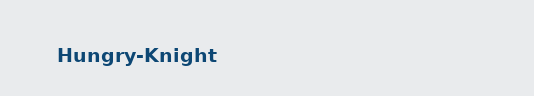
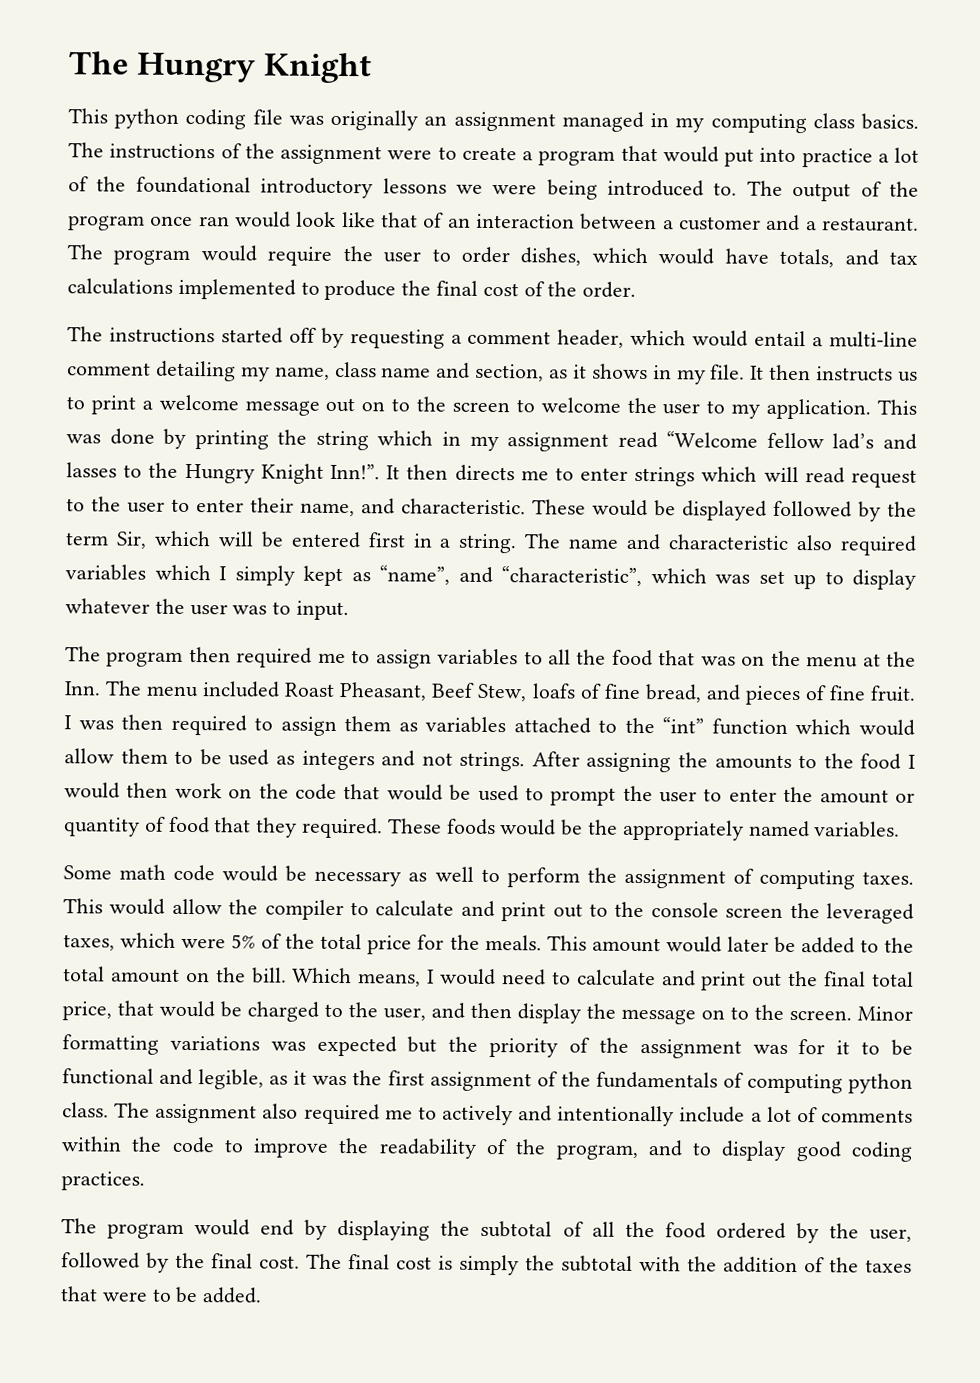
[57,48,217,66] Hungry-Knight -> [69,51,373,84] [68,108,920,134] [68,142,919,168] [68,176,919,202] [68,211,920,232] [67,244,919,268] [67,278,637,301] [67,326,918,349] [67,360,918,385] [66,394,917,420] [66,428,917,452] [66,462,917,488] [66,496,917,522] [65,530,917,556] [65,564,916,590] [65,598,350,621] [65,646,917,669] [64,680,916,706] [64,714,915,736] [64,748,917,773] [64,782,916,806] [64,816,901,841] [63,864,914,890] [63,898,914,924] [63,932,914,955] [63,966,914,991] [62,1000,913,1025] [62,1034,914,1059] [62,1068,913,1094] [62,1102,913,1127] [61,1136,914,1162] [61,1171,145,1191] [61,1218,913,1244] [61,1252,912,1276] [60,1286,263,1304] The Hungry Knight // This python coding file was originally an assignment managed in my computing class basics. The instructions of the assignment were to create a program that would put into practice a lot of the foundational introductory lessons we were being introduced to. The output of the program once ran would look like that of an interaction between a customer and a restaurant. The program would require the user to order dishes, which would have totals, and tax calculations implemented to produce the final cost of the order. // The instructions started off by requesting a comment header, which would entail a multi-line comment detailing my name, class name and section, as it shows in my file. It then instructs us to print a welcome message out on to the screen to welcome the user to my application. This was done by printing the string which in my assignment read “Welcome fellow lad’s and lasses to the Hungry Knight Inn!”. It then directs me to enter strings which will read request to the user to enter their name, and characteristic. These would be displayed followed by the term Sir, which will be entered first in a string. The name and characteristic also required variables which I simply kept as “name”, and “characteristic”, which was set up to display whatever the user was to input. // The program then required me to assign variables to all the food that was on the menu at the Inn. The menu included Roast Pheasant, Beef Stew, loafs of fine bread, and pieces of fine fruit. I was then required to assign them as variables attached to the “int” function which would allow them to be used as integers and not strings. After assigning the amounts to the food I would then work on the code that would be used to prompt the user to enter the amount or quantity of food that they required. These foods would be the appropriately named variables. // Some math code would be necessary as well to perform the assignment of computing taxes. This would allow the compiler to calculate and print out to the console screen the leveraged taxes, which were 5% of the total price for the meals. This amount would later be added to the total amount on the bill. Which means, I would need to calculate and print out the final total price, that would be charged to the user, and then display the message on to the screen. Minor formatting variations was expected but the priority of the assignment was for it to be functional and legible, as it was the first assignment of the fundamentals of computing python class. The assignment also required me to actively and intentionally include a lot of comments within the code to improve the readability of the program, and to display good coding practices. // The program would end by displaying the subtotal of all the food ordered by the user, followed by the final cost. The final cost is simply the subtotal with the addition of the taxes that were to be added.

